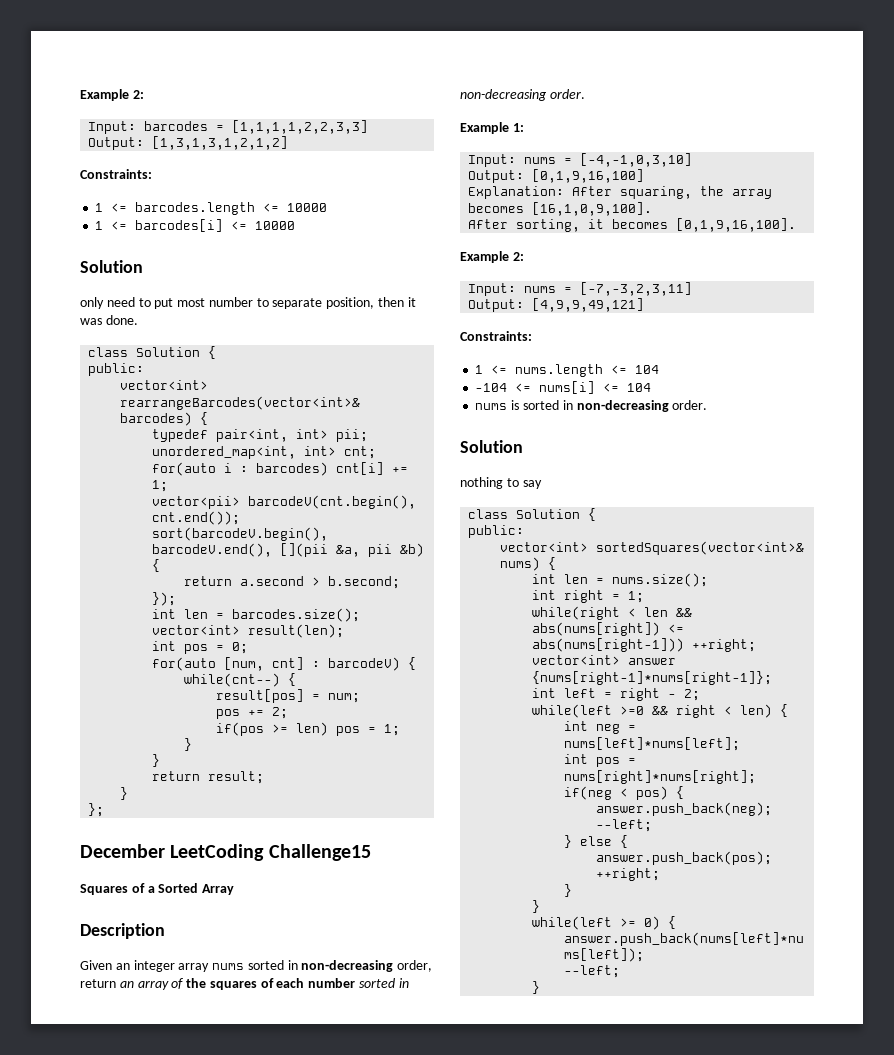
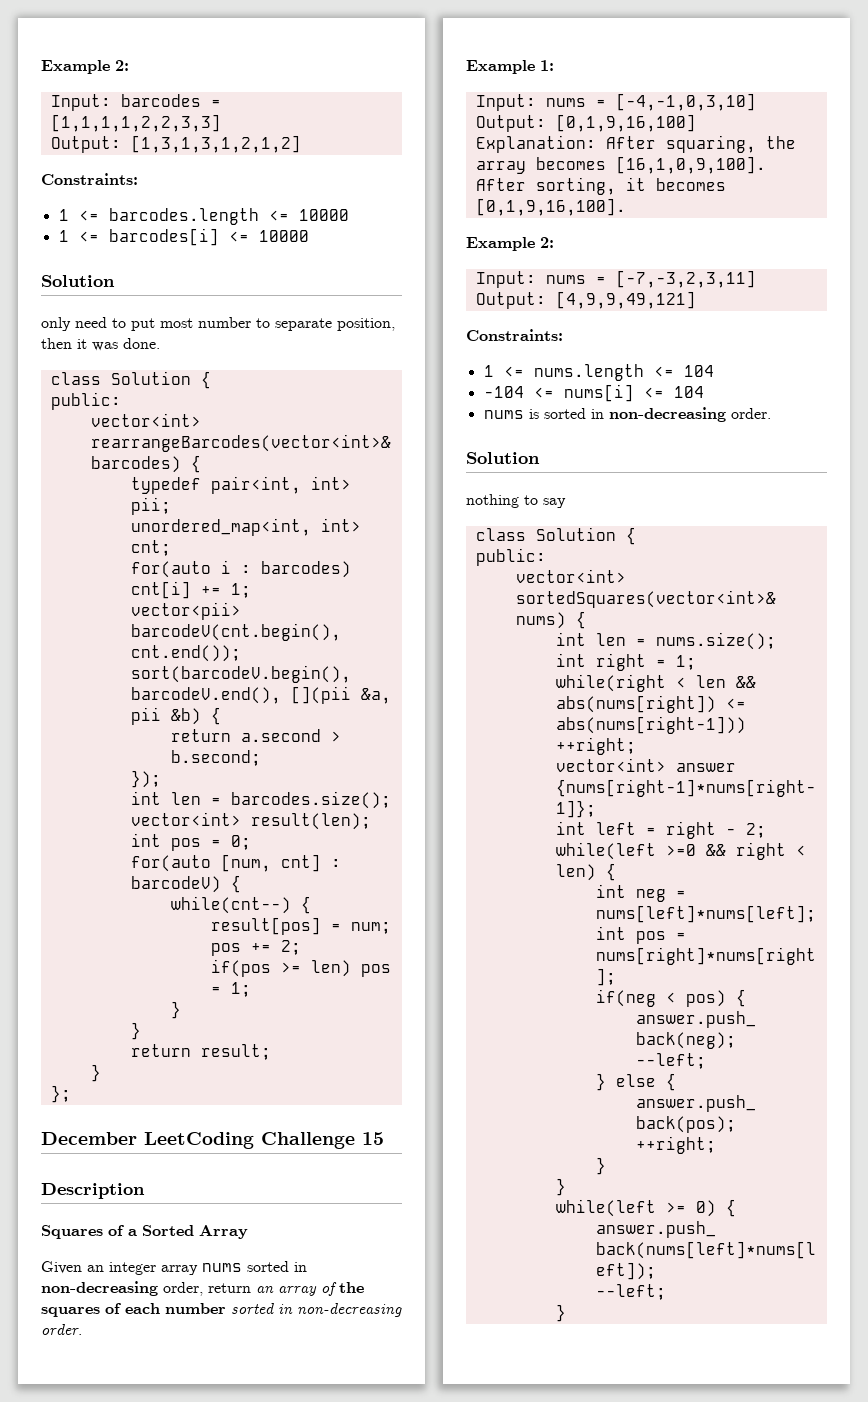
[268,844,371,861] Challenge15 -> [261,1132,384,1149] [41,1183,145,1199] Challenge 15 // Description
[80,923,165,939] // Description -> (248, 1232) none

